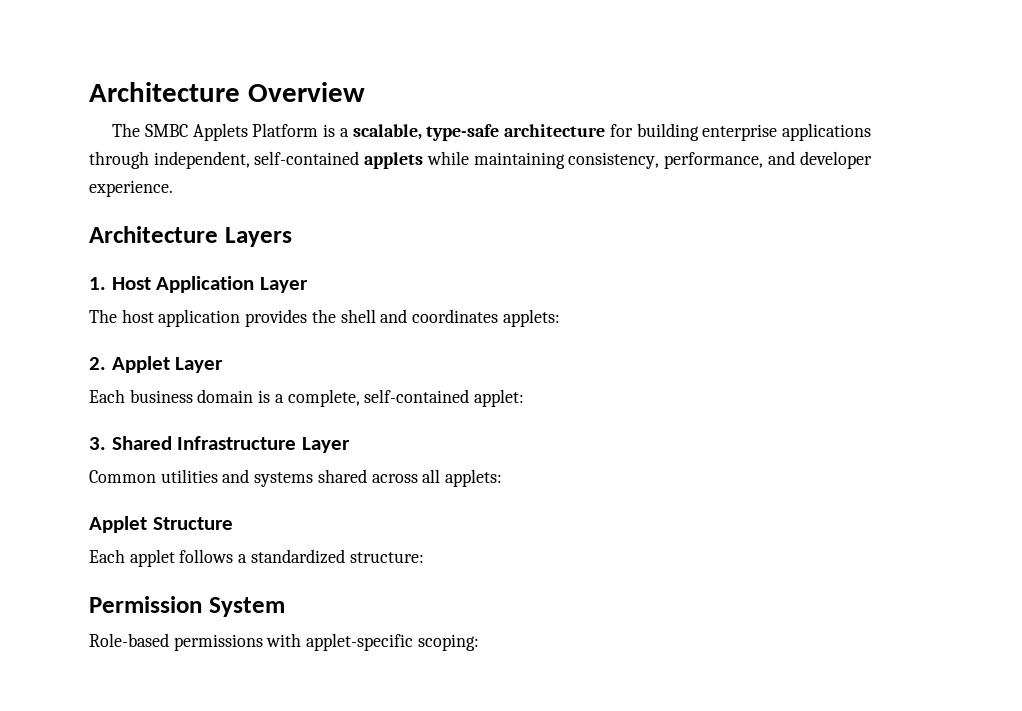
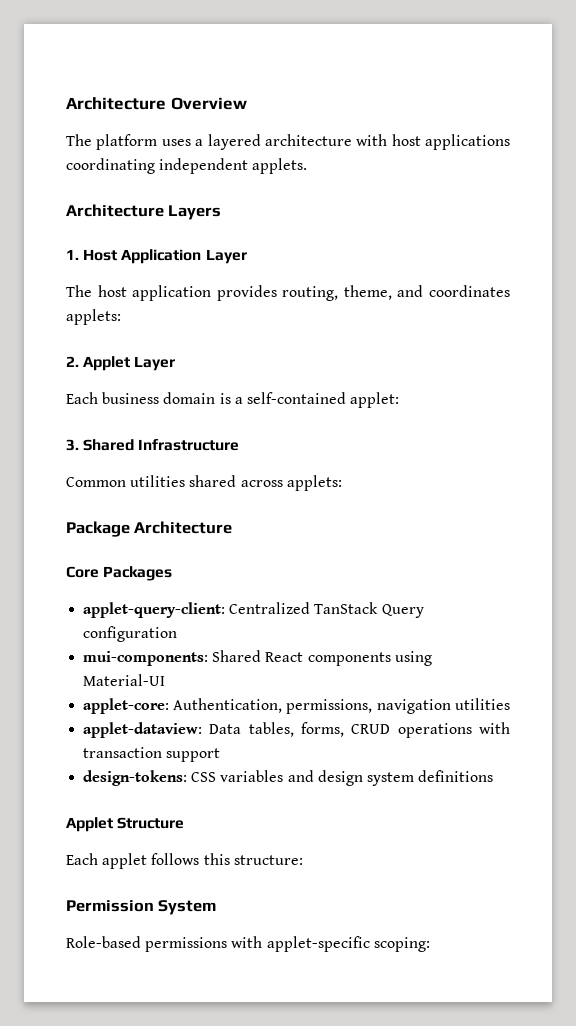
[145,123,871,141] [89,151,872,169] [89,180,173,197] SMBC Applets Platform is a scalable, type-safe architecture for building enterprise applications through independent, self-contained applets while maintaining consistency, performance, and developer experience. -> [96,134,510,150] [66,158,308,174] platform uses a layered architecture with host applications coordinating independent applets.
[311,309,376,323] the shell -> [282,285,392,301] routing, theme,
[287,389,360,407] complete, -> (243, 400) none
[302,437,351,453] Layer -> (240, 445) none
[222,469,314,487] and systems -> (186, 481) none
[422,469,503,487] all applets: -> [286,475,342,491] [66,521,233,537] [66,566,173,581] [83,602,424,618] [83,626,178,642] [83,650,432,666] [83,674,166,686] [83,698,510,714] [83,722,510,738] [83,747,221,762] [83,770,494,786] applets: // Package Architecture // Core Packages // applet-query-client: Centralized TanStack Query configuration // mui-components: Shared React components using Material-UI // applet-core: Authentication, permissions, navigation utilities // applet-dataview: Data tables, forms, CRUD operations with transaction support // design-tokens: CSS variables and design system definitions
[238,549,345,564] a standardized -> [203,853,230,865] this

